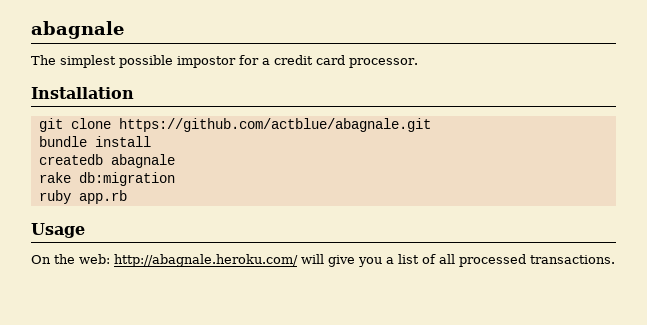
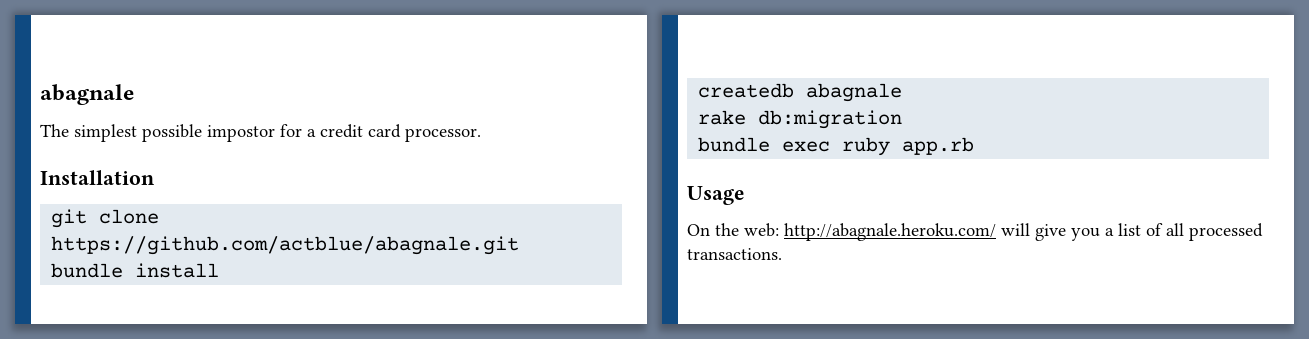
(175, 179) none -> [698,137,831,152] bundle exec

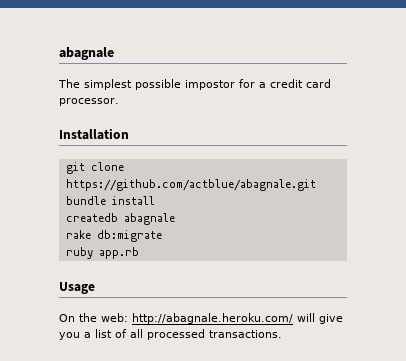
[758,110,903,129] [698,137,831,152] db:migration // bundle exec -> [96,230,162,242] db:migrate //

